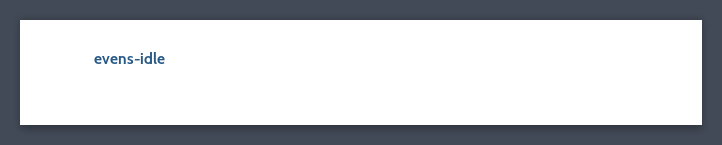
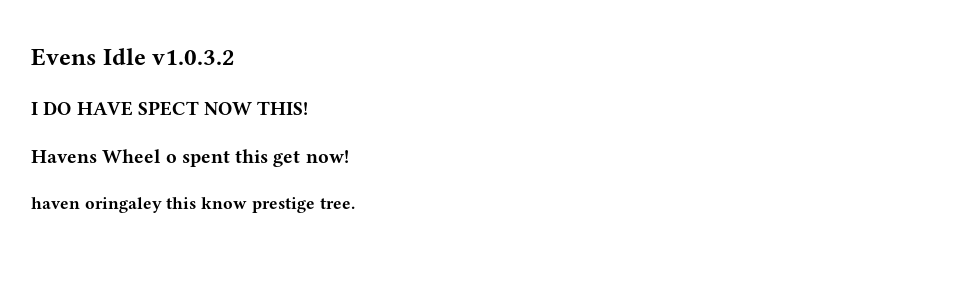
[94,52,165,64] evens-idle -> [31,48,236,66] [31,101,309,116] [31,149,349,167] [31,197,355,213] Evens Idle v1.0.3.2 // I DO HAVE SPECT NOW THIS! // Havens Wheel o spent this get now! // haven oringaley this know prestige tree.

